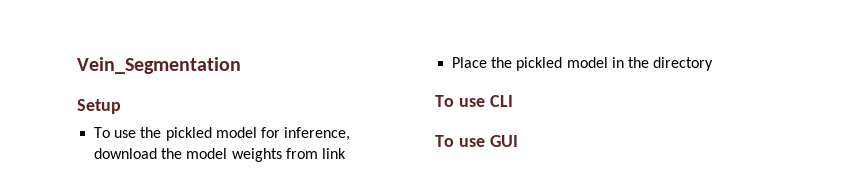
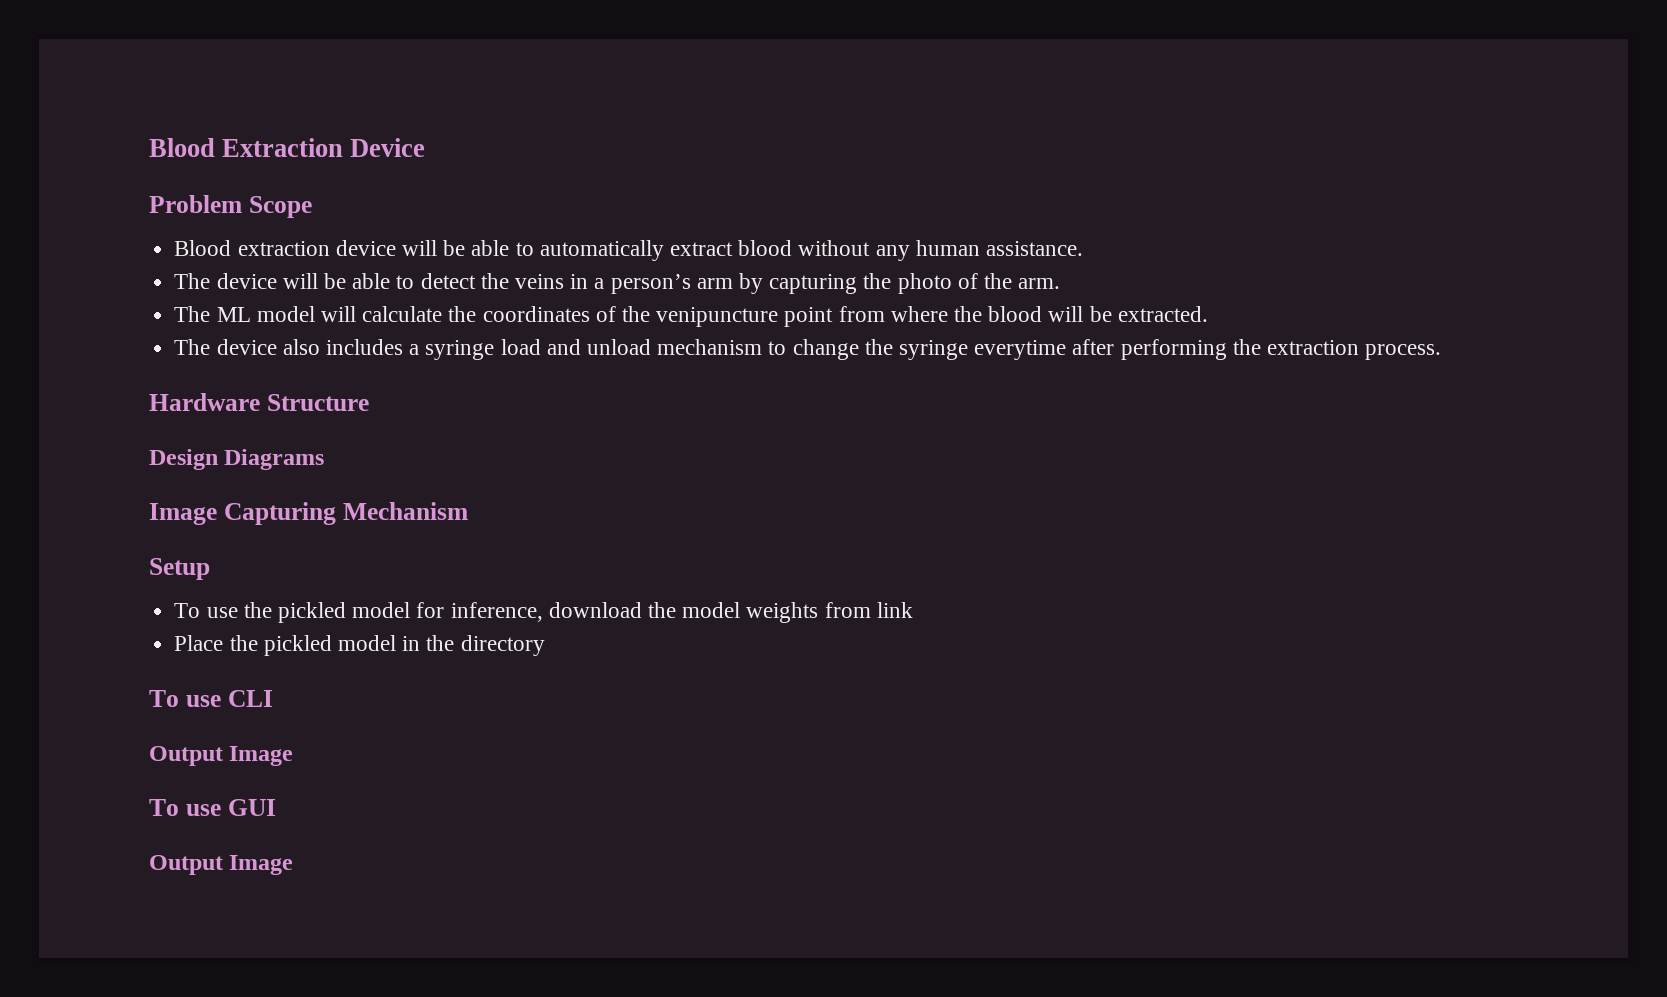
[77,57,241,74] Vein_Segmentation -> [149,138,426,157] [149,195,312,218] [174,240,1084,261] [174,273,1061,294] [174,306,1208,327] [174,339,1442,360] [149,393,369,411] [149,449,325,470] [149,502,468,525] Blood Extraction Device // Problem Scope // Blood extraction device will be able to automatically extract blood without any human assistance. // The device will be able to detect the veins in a person’s arm by capturing the photo of the arm. // The ML model will calculate the coordinates of the venipuncture point from where the blood will be extracted. // The device also includes a syringe load and unload mechanism to change the syringe everytime after performing the extraction process. // Hardware Structure // Design Diagrams // Image Capturing Mechanism
(513, 101) none -> [149,746,294,766] // Output Image
(518, 141) none -> [149,855,294,875] // Output Image

